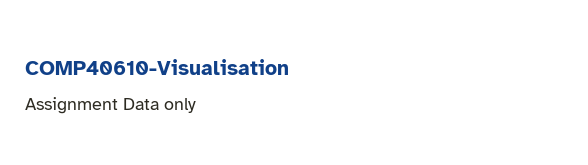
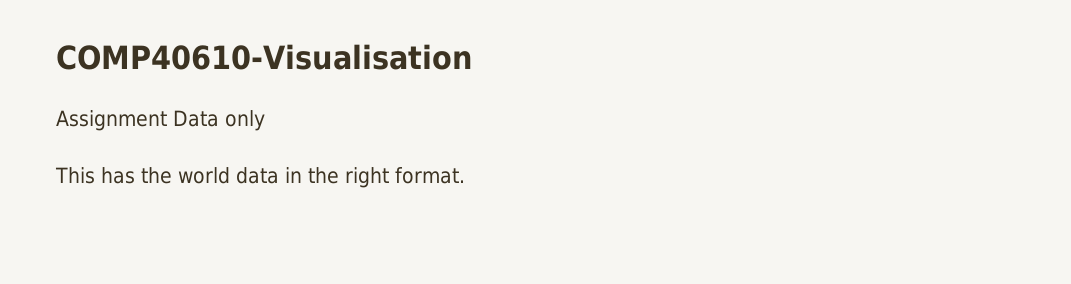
(196, 105) none -> [55,167,465,188] // This has the world data in the right format.

